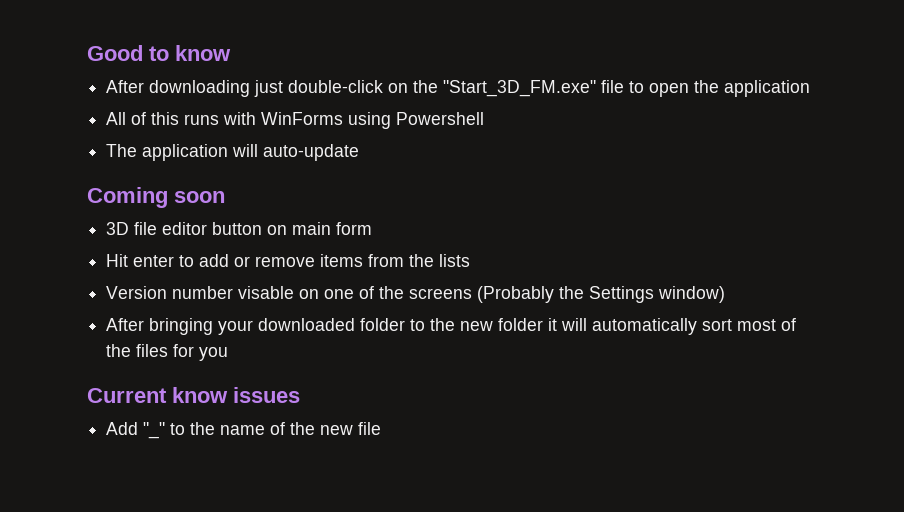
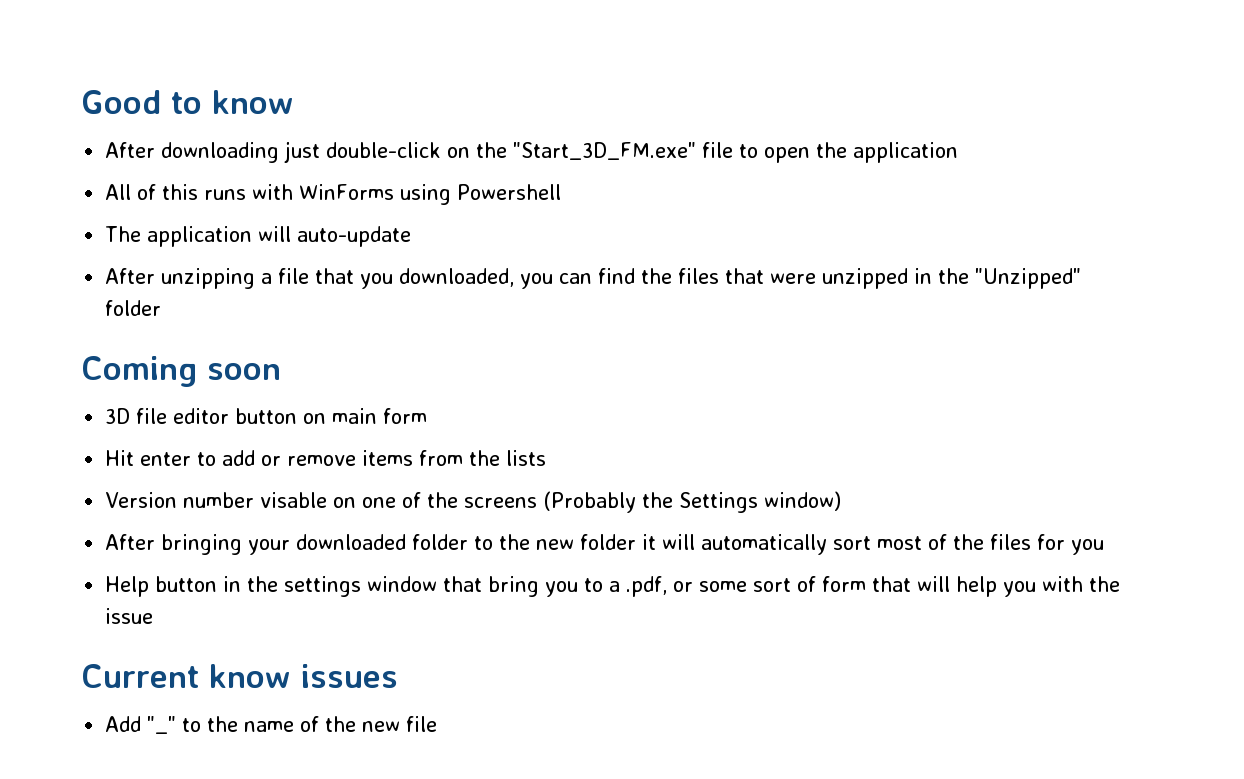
(360, 152) none -> [105,268,1082,289] [105,300,162,316] // After unzipping a file that you downloaded, you can find the files that were unzipped in the "Unzipped" folder
(229, 354) none -> [105,576,1121,597] [105,608,154,624] // Help button in the settings window that bring you to a .pdf, or some sort of form that will help you with the issue

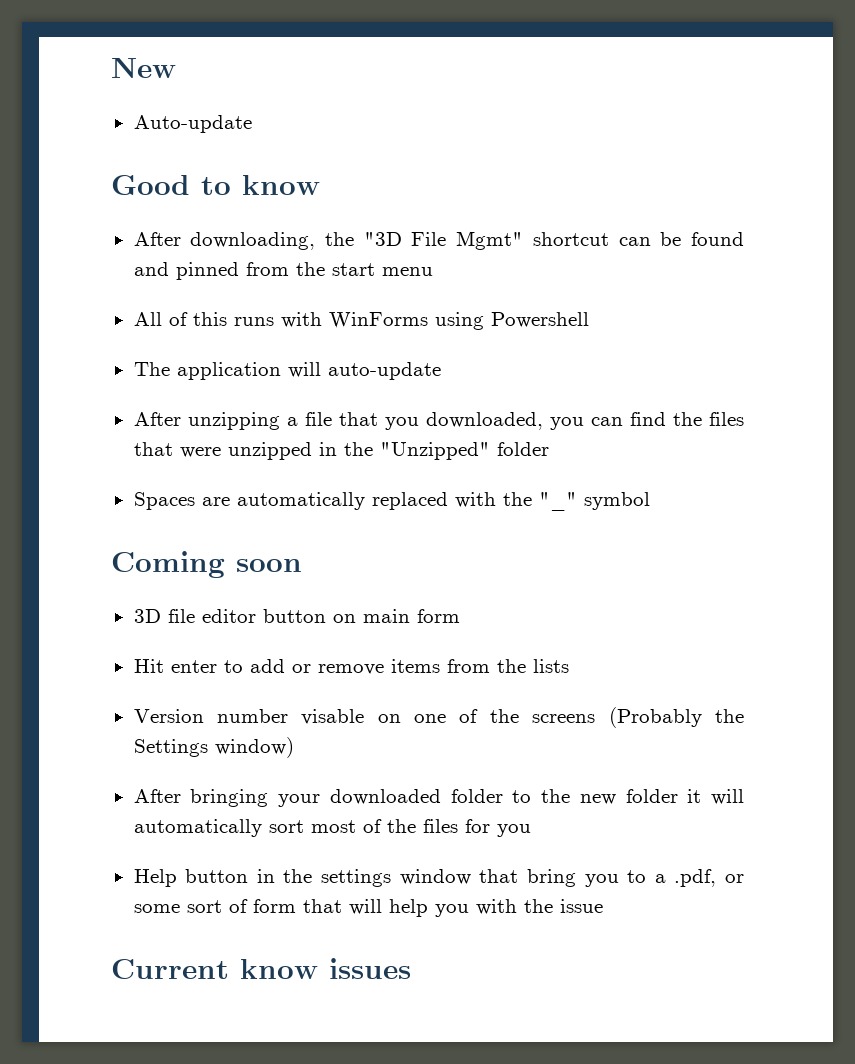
(81, 102) none -> [111,58,176,78] [133,115,252,133] New // Auto-update //
[161,141,959,163] downloading just double-click on the "Start_3D_FM.exe" file to open the application -> [190,231,745,250] [133,262,433,280] downloading, the "3D File Mgmt" shortcut can be found and pinned from the start menu
(162, 308) none -> [133,492,650,511] // Spaces are automatically replaced with the "_" symbol
[105,716,438,734] // Add "_" to the name of the new file -> (411, 968) none

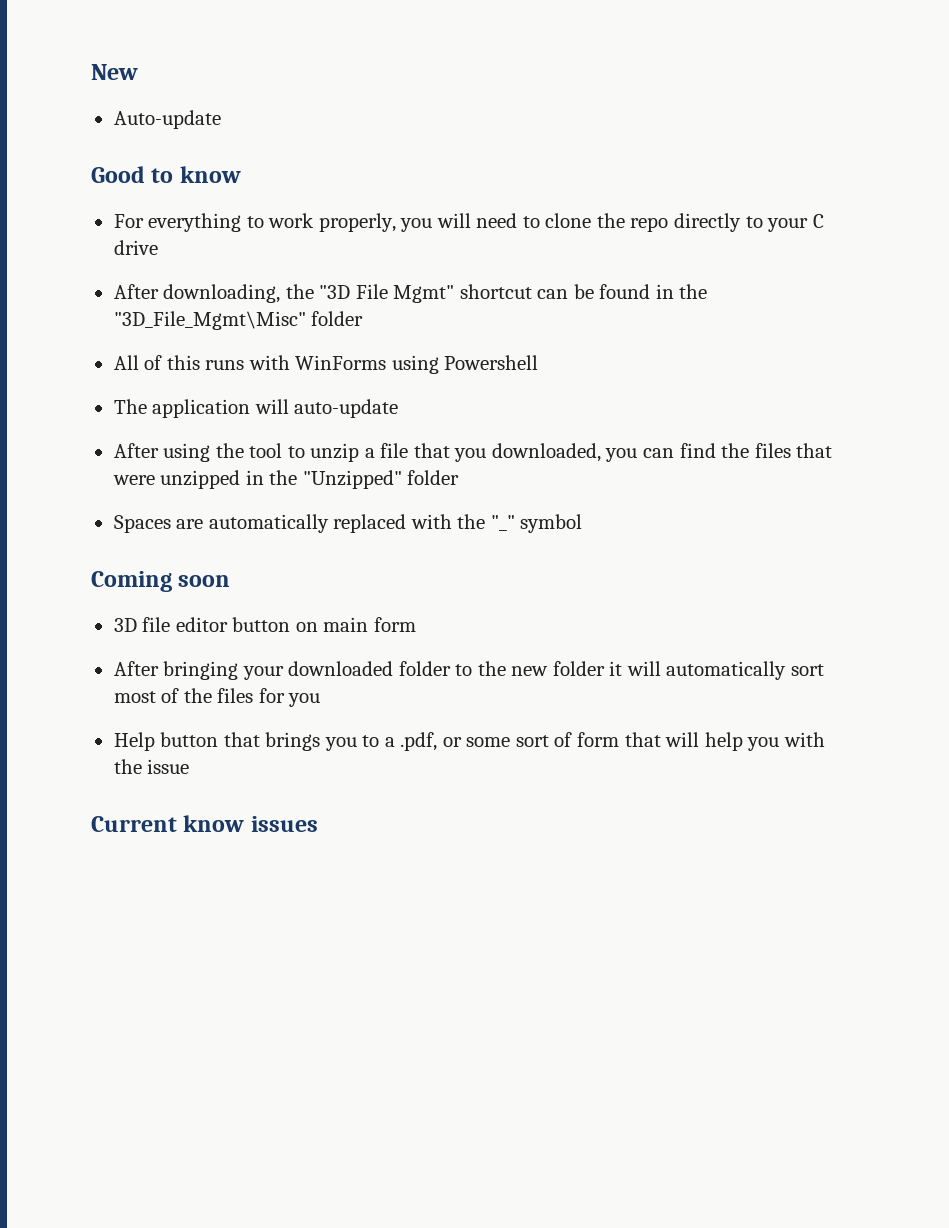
(320, 185) none -> [113,213,824,232] [113,240,158,255] // For everything to work properly, you will need to clone the repo directly to your C drive
[133,262,433,280] and pinned from the start menu -> [655,284,708,299] [113,311,364,330] in the "3D_File_Mgmt\Misc" folder
[187,412,280,430] unzipping -> [163,443,360,462] using the tool to unzip
[133,659,569,675] [133,707,744,728] [133,737,294,758] // Hit enter to add or remove items from the lists // Version number visable on one of the screens (Probably the Settings window) -> (416, 624) none
[256,869,576,887] in the settings window that bring -> [223,732,321,751] that brings

